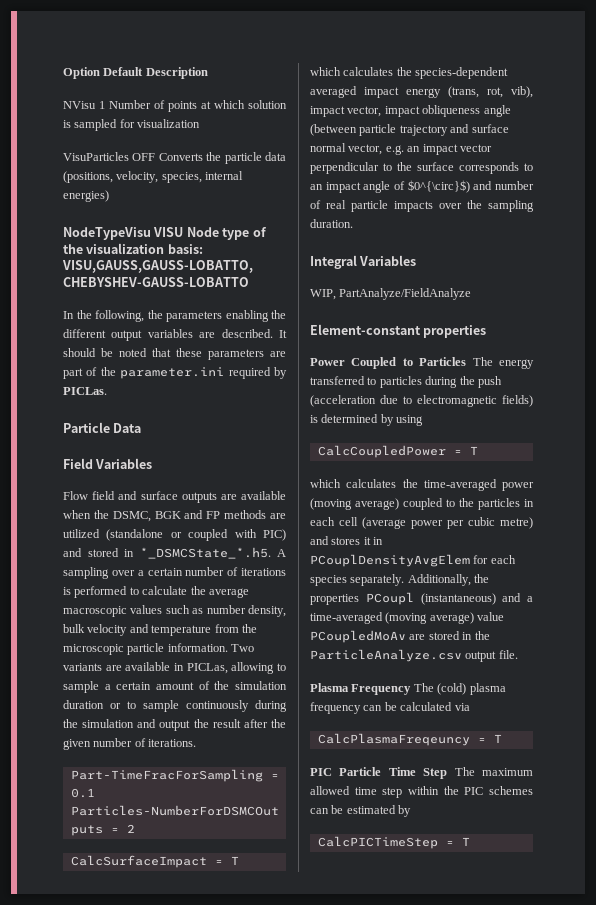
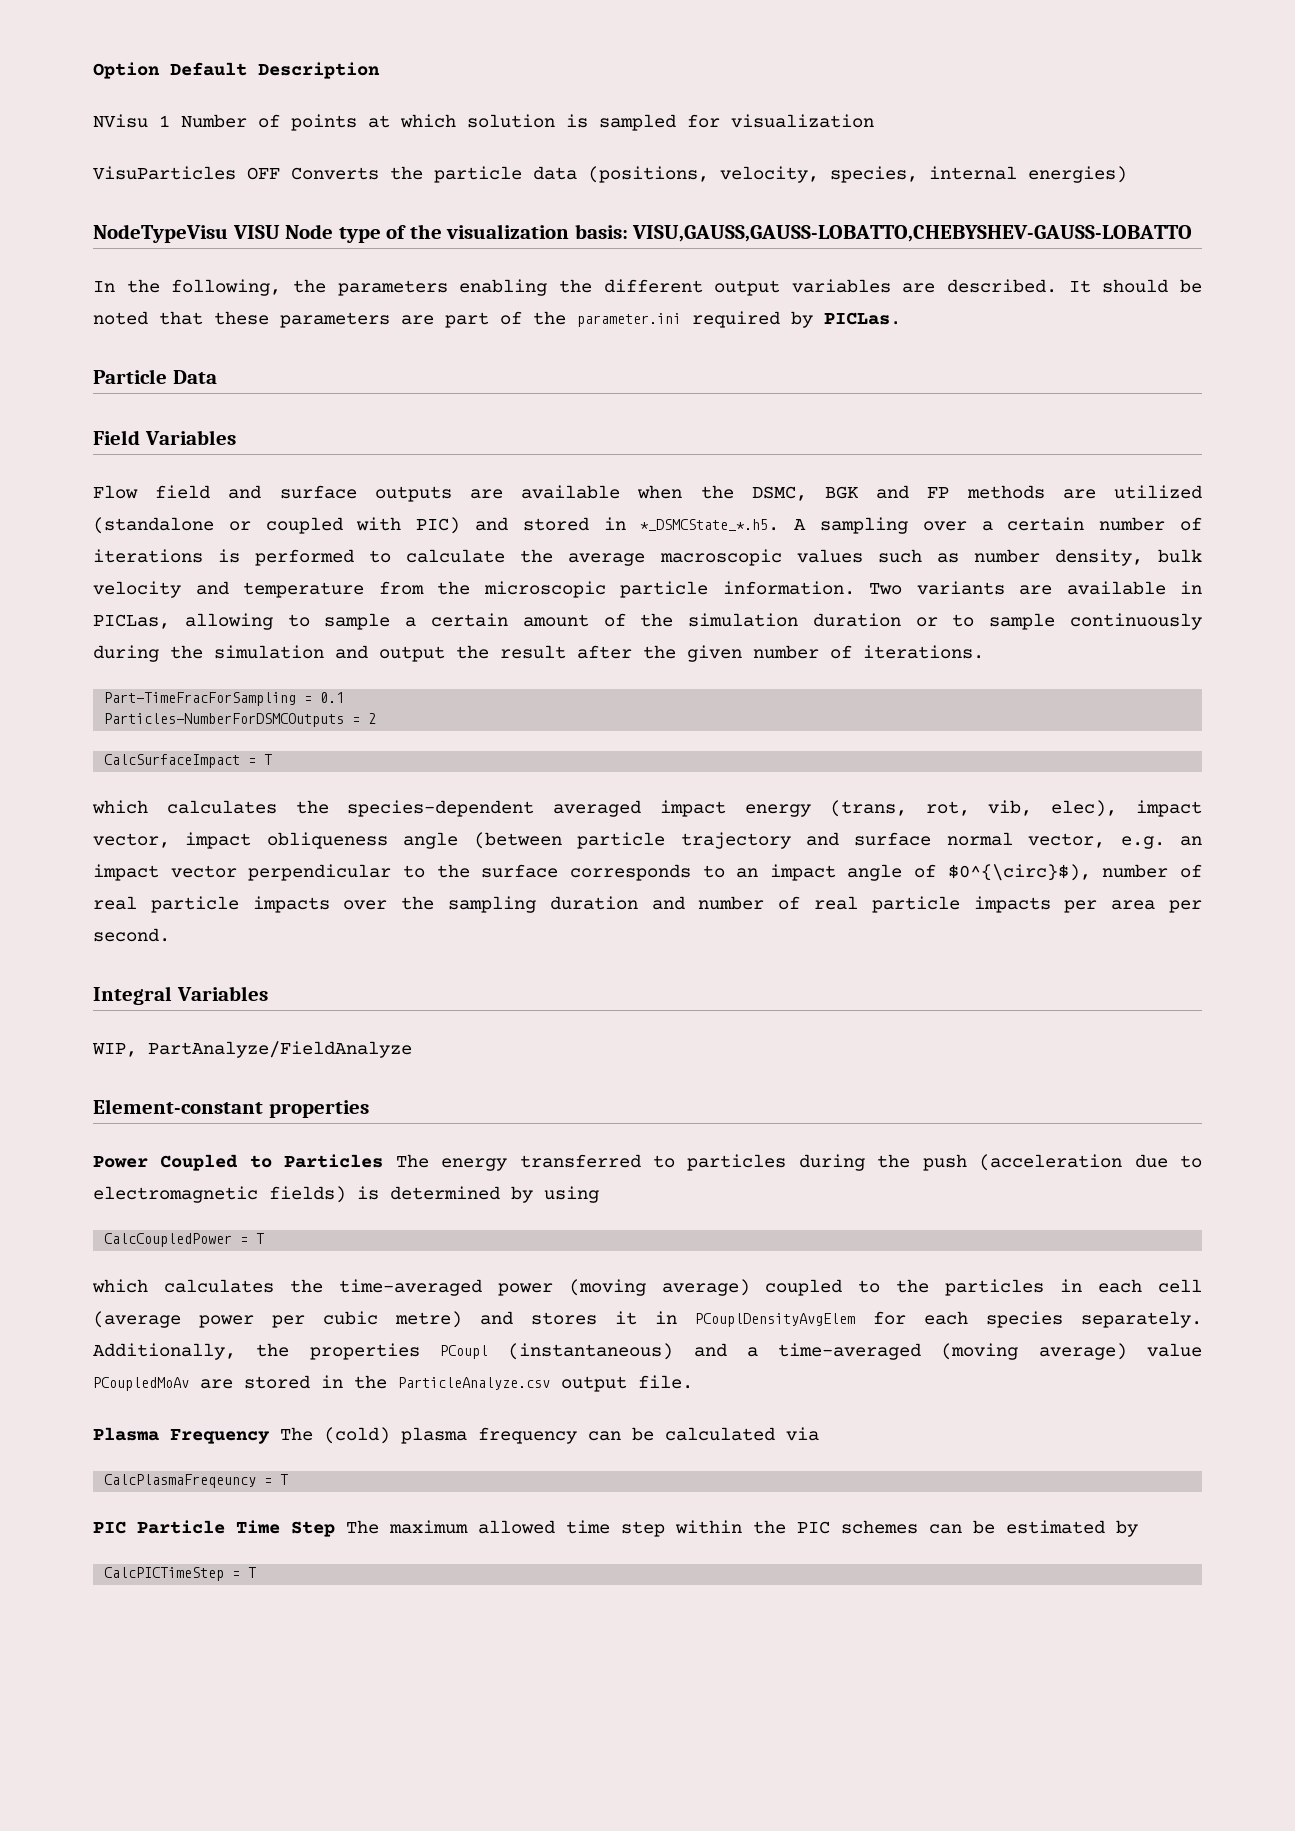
[511,86,533,98] vib), -> [988,800,1118,817] vib, elec),
[407,180,493,193] $0^{\circ}$) and -> [947,864,1091,881] $0^{\circ}$),
[310,219,353,228] duration. -> [549,896,1202,913] [93,928,170,942] duration and number of real particle impacts per area per second.

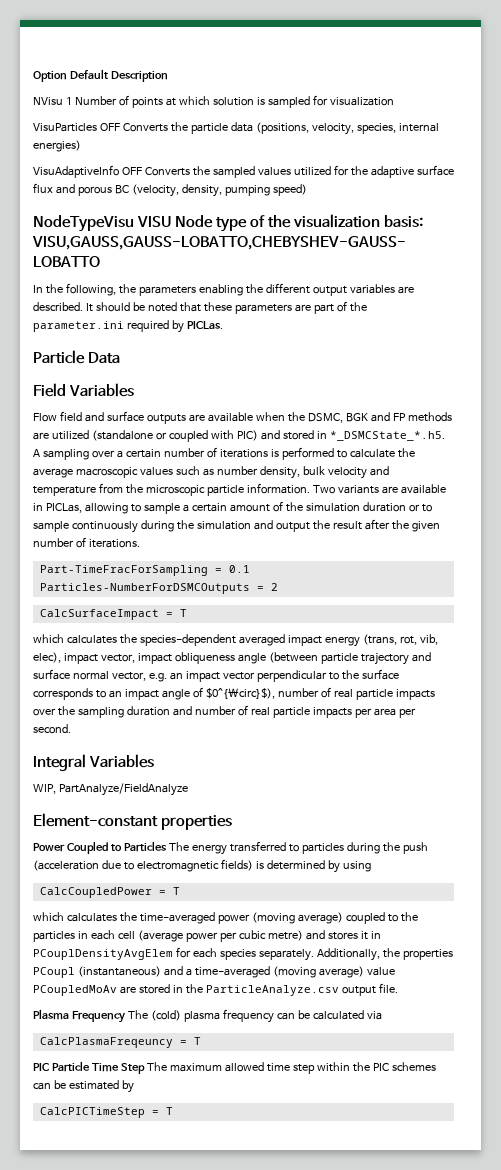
(1127, 174) none -> [33,165,454,178] [33,183,307,197] // VisuAdaptiveInfo OFF Converts the sampled values utilized for the adaptive surface flux and porous BC (velocity, density, pumping speed)

